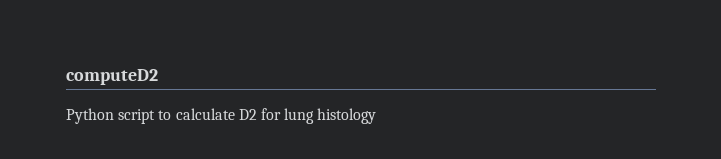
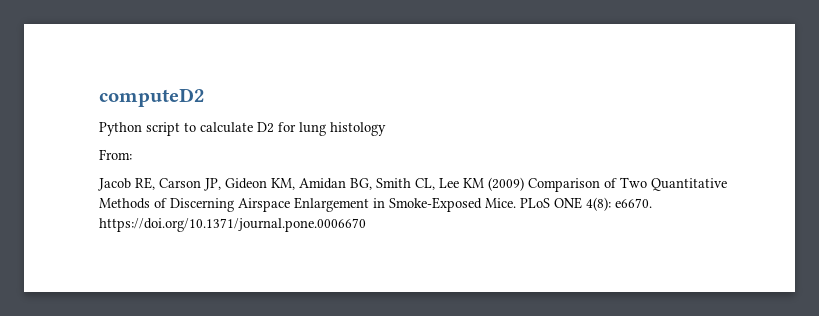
(377, 116) none -> [99,149,132,160] [98,177,727,192] [99,197,652,212] [99,218,366,232] // From: // Jacob RE, Carson JP, Gideon KM, Amidan BG, Smith CL, Lee KM (2009) Comparison of Two Quantitative Methods of Discerning Airspace Enlargement in Smoke-Exposed Mice. PLoS ONE 4(8): e6670. https://doi.org/10.1371/journal.pone.0006670

